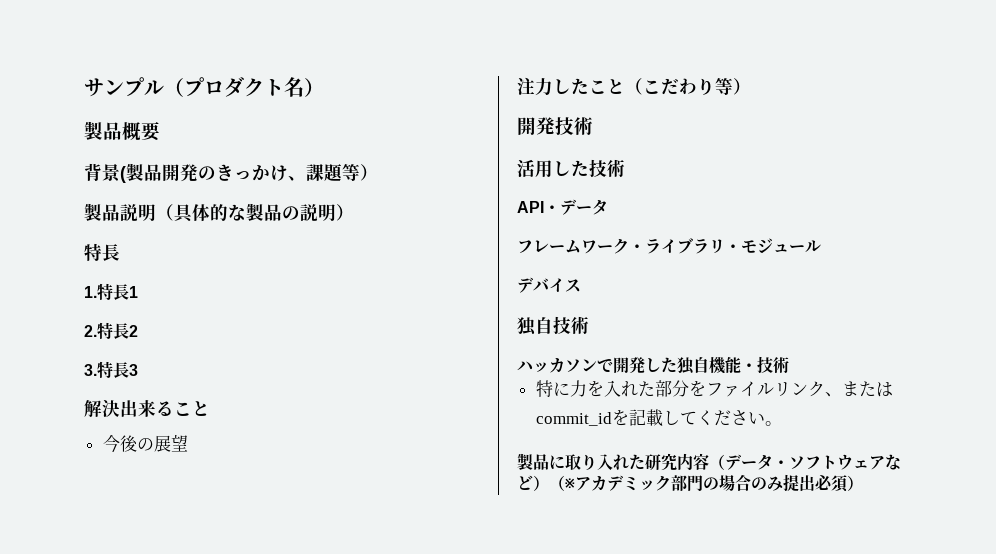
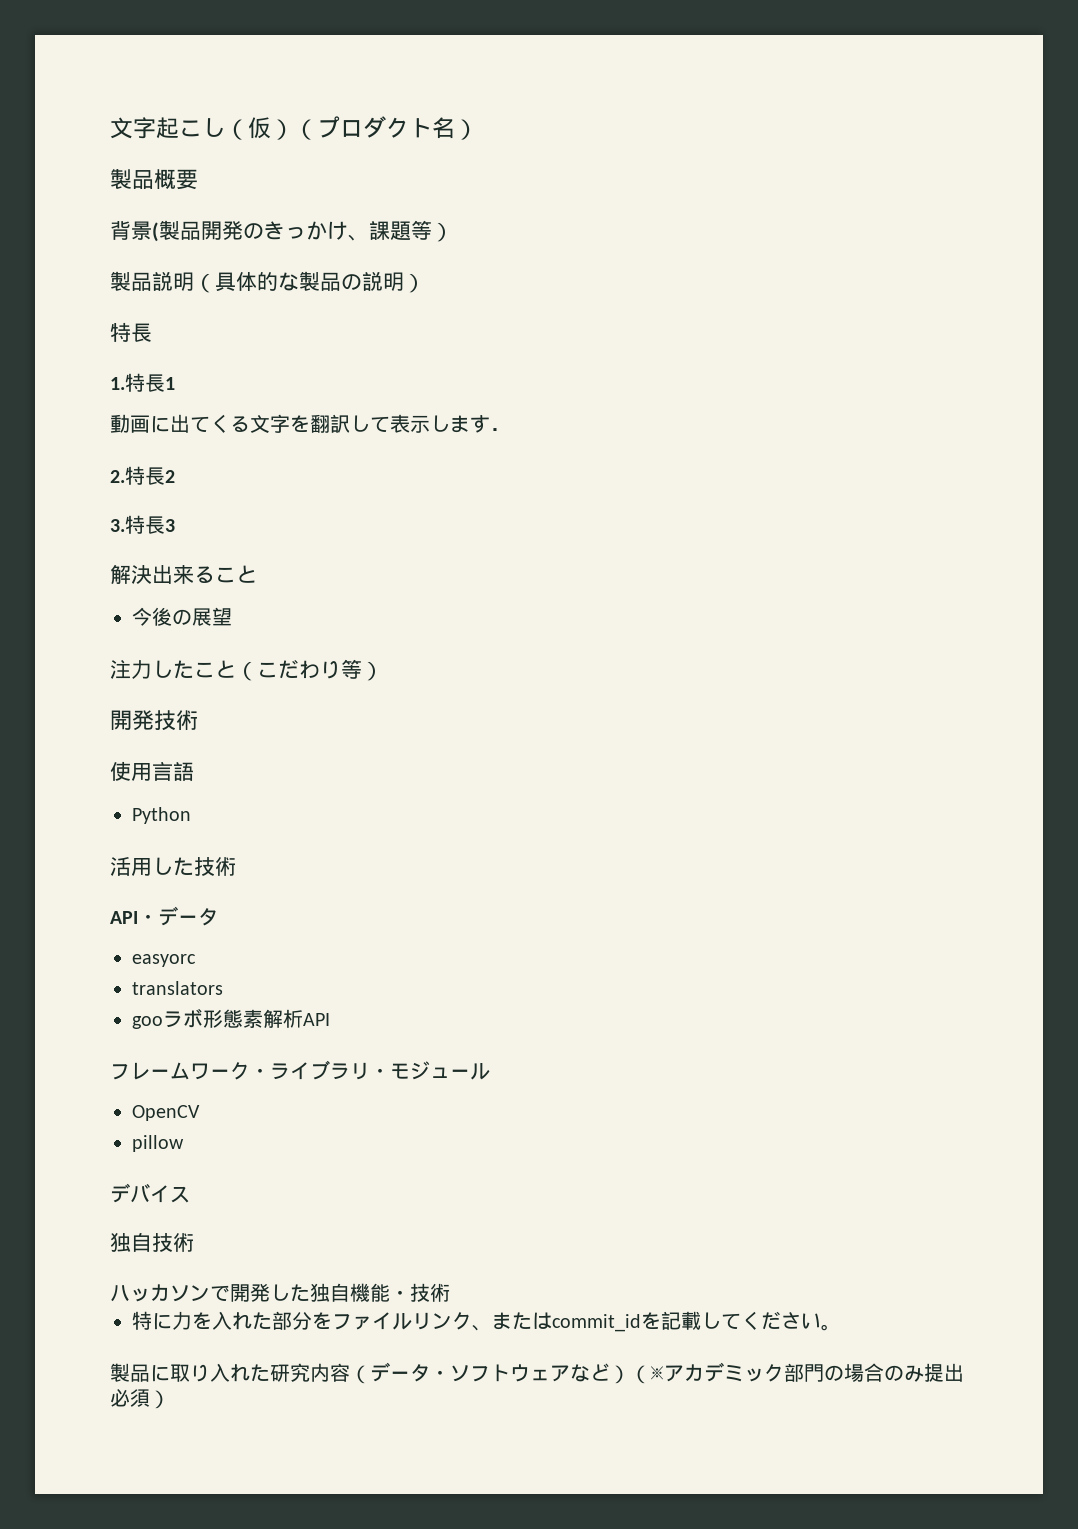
[84,77,164,97] サンプル -> [110,117,294,140] 文字起こし（仮）
(138, 292) none -> [110,414,510,433] // 動画に出てくる文字を翻訳して表示します．
(593, 126) none -> [110,761,194,781] [132,807,191,824] // 使用言語 // Python
(608, 207) none -> [132,954,196,967] [132,981,223,995] [132,1008,330,1029] // easyorc // translators // gooラボ形態素解析API
(821, 246) none -> [132,1105,200,1121] [132,1135,184,1152] // OpenCV // pillow

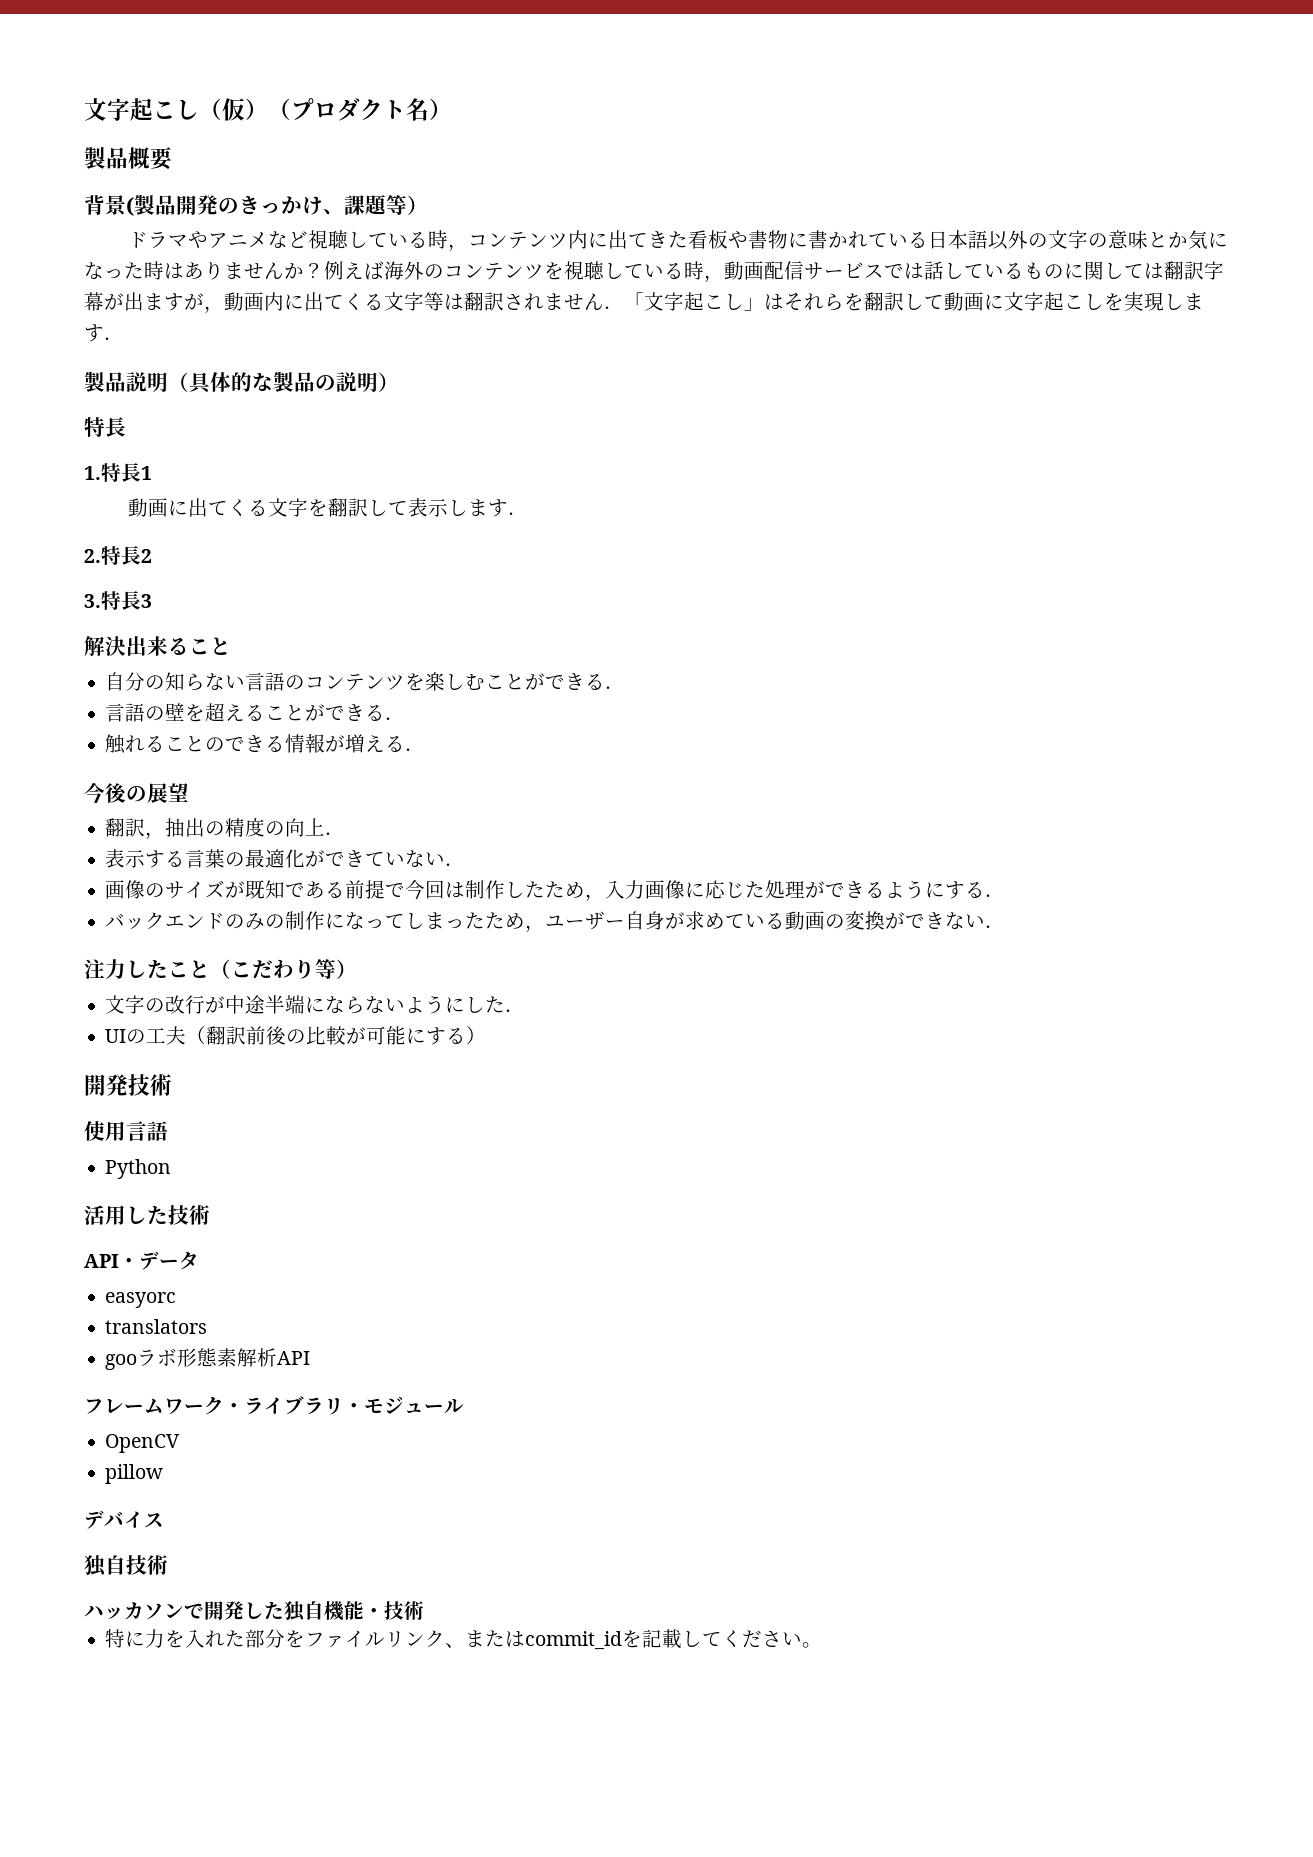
(453, 232) none -> [127,230,1228,251] [84,261,1224,282] [84,292,1204,313] [84,324,124,342] // ドラマやアニメなど視聴している時，コンテンツ内に出てきた看板や書物に書かれている日本語以外の文字の意味とか気になった時はありませんか？例えば海外のコンテンツを視聴している時，動画配信サービスでは話しているものに関しては翻訳字幕が出ますが，動画内に出てくる文字等は翻訳されません．「文字起こし」はそれらを翻訳して動画に文字起こしを実現します．
[132,607,232,626] 今後の展望 -> [105,672,626,691] [105,703,406,722] [105,733,426,754] [84,782,189,804] [105,818,346,839] [105,849,466,868] [105,880,1006,901] [105,911,1006,932] 自分の知らない言語のコンテンツを楽しむことができる． // 言語の壁を超えることができる． // 触れることのできる情報が増える． // 今後の展望 // 翻訳，抽出の精度の向上． // 表示する言葉の最適化ができていない． // 画像のサイズが既知である前提で今回は制作したため，入力画像に応じた処理ができるようにする． // バックエンドのみの制作になってしまったため，ユーザー自身が求めている動画の変換ができない．
(383, 671) none -> [105,995,526,1014] [105,1026,487,1045] // 文字の改行が中途半端にならないようにした． // UIの工夫（翻訳前後の比較が可能にする）
[110,1362,964,1384] [110,1389,170,1409] // 製品に取り入れた研究内容（データ・ソフトウェアなど）（※アカデミック部門の場合のみ提出必須） -> (823, 1645) none

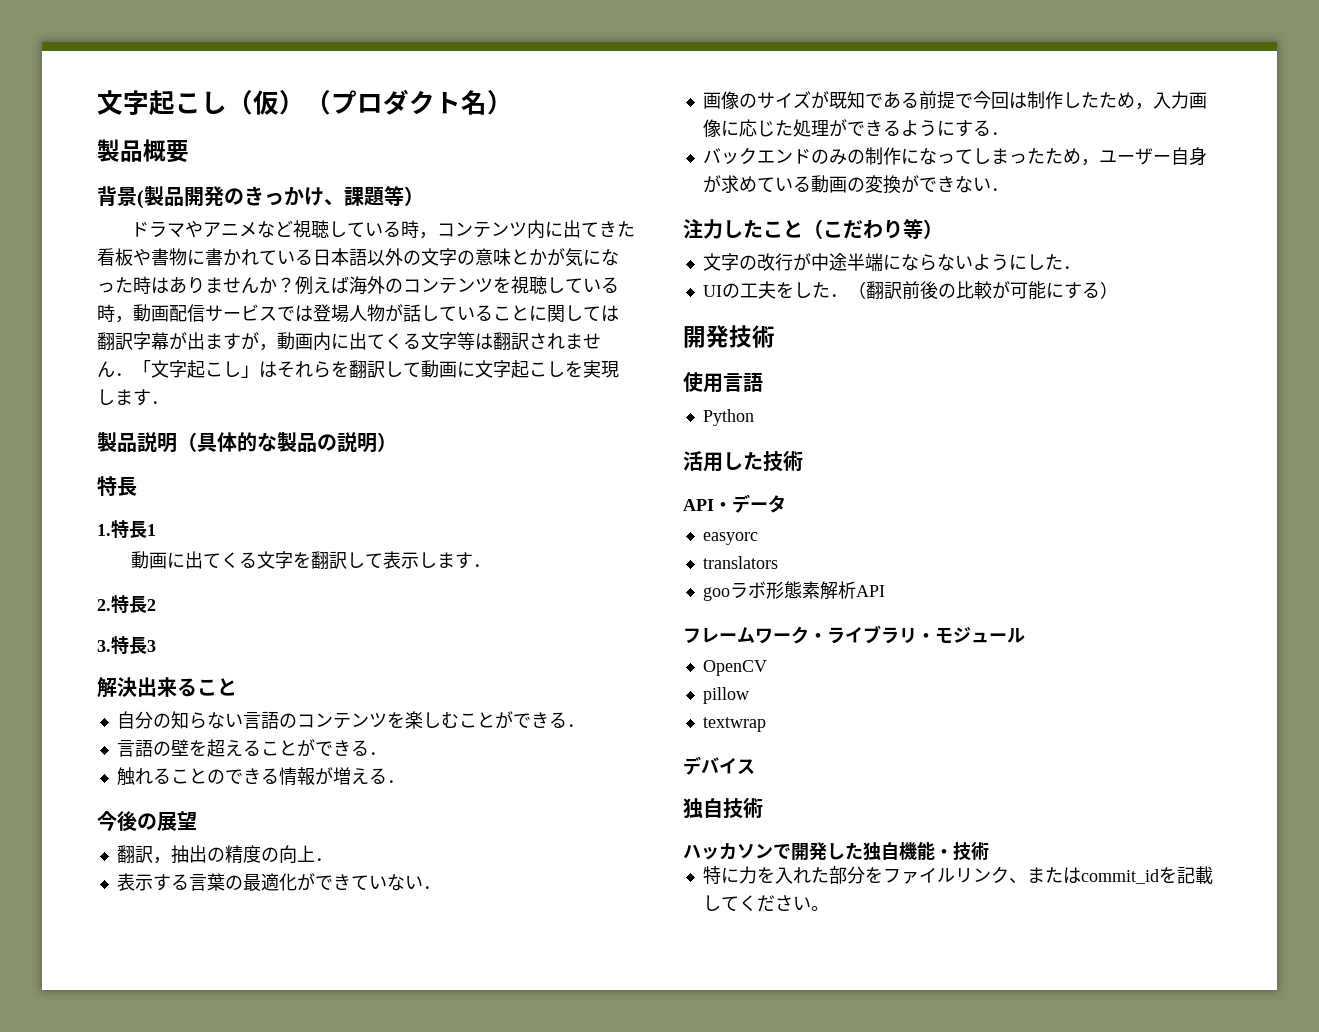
(1188, 239) none -> [547,248,565,266] が
(924, 271) none -> [313,304,403,323] 登場人物が
[1024,262,1064,279] もの -> [493,305,529,321] こと
(187, 1035) none -> [775,282,848,298] をした．
(164, 1474) none -> [702,717,766,732] // textwrap

